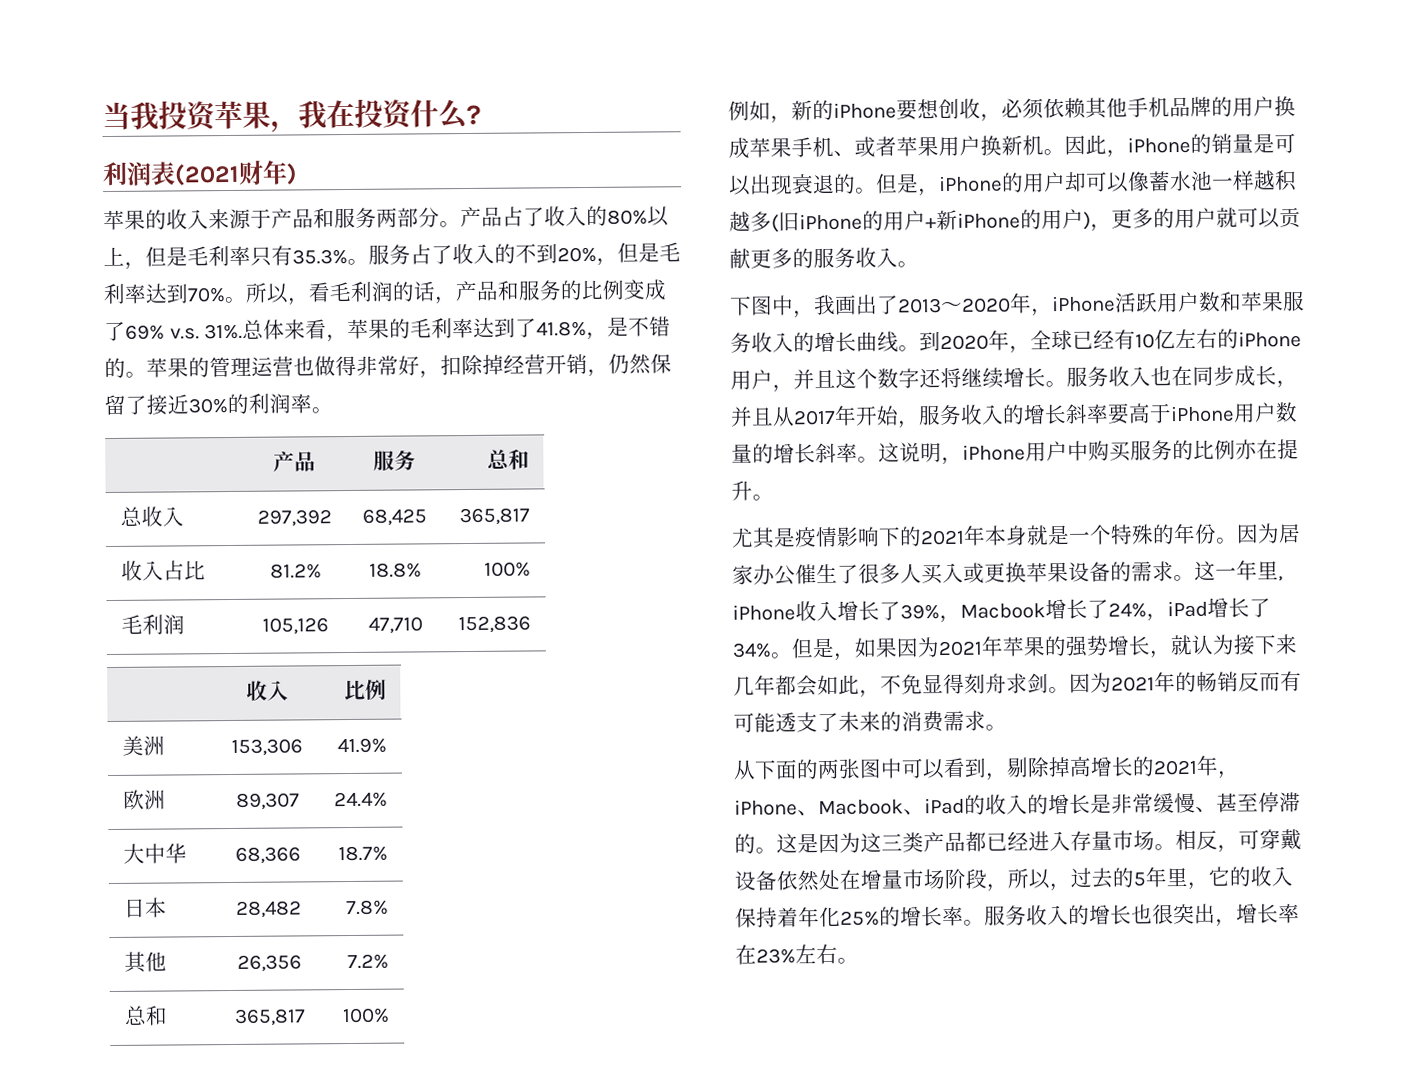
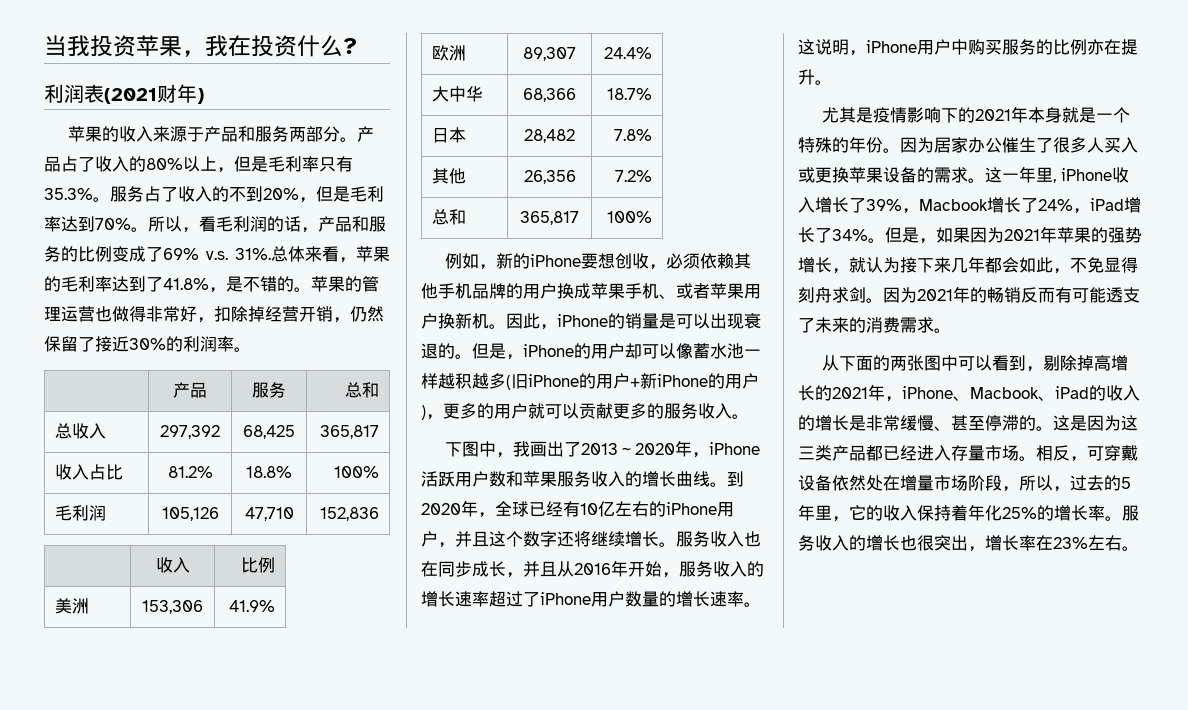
[793,409,836,426] 2017 -> [574,563,611,575] 2016
[1065,403,1172,425] 斜率要高于 -> [455,591,540,607] 速率超过了
[815,442,837,464] 斜 -> [710,591,727,607] 速

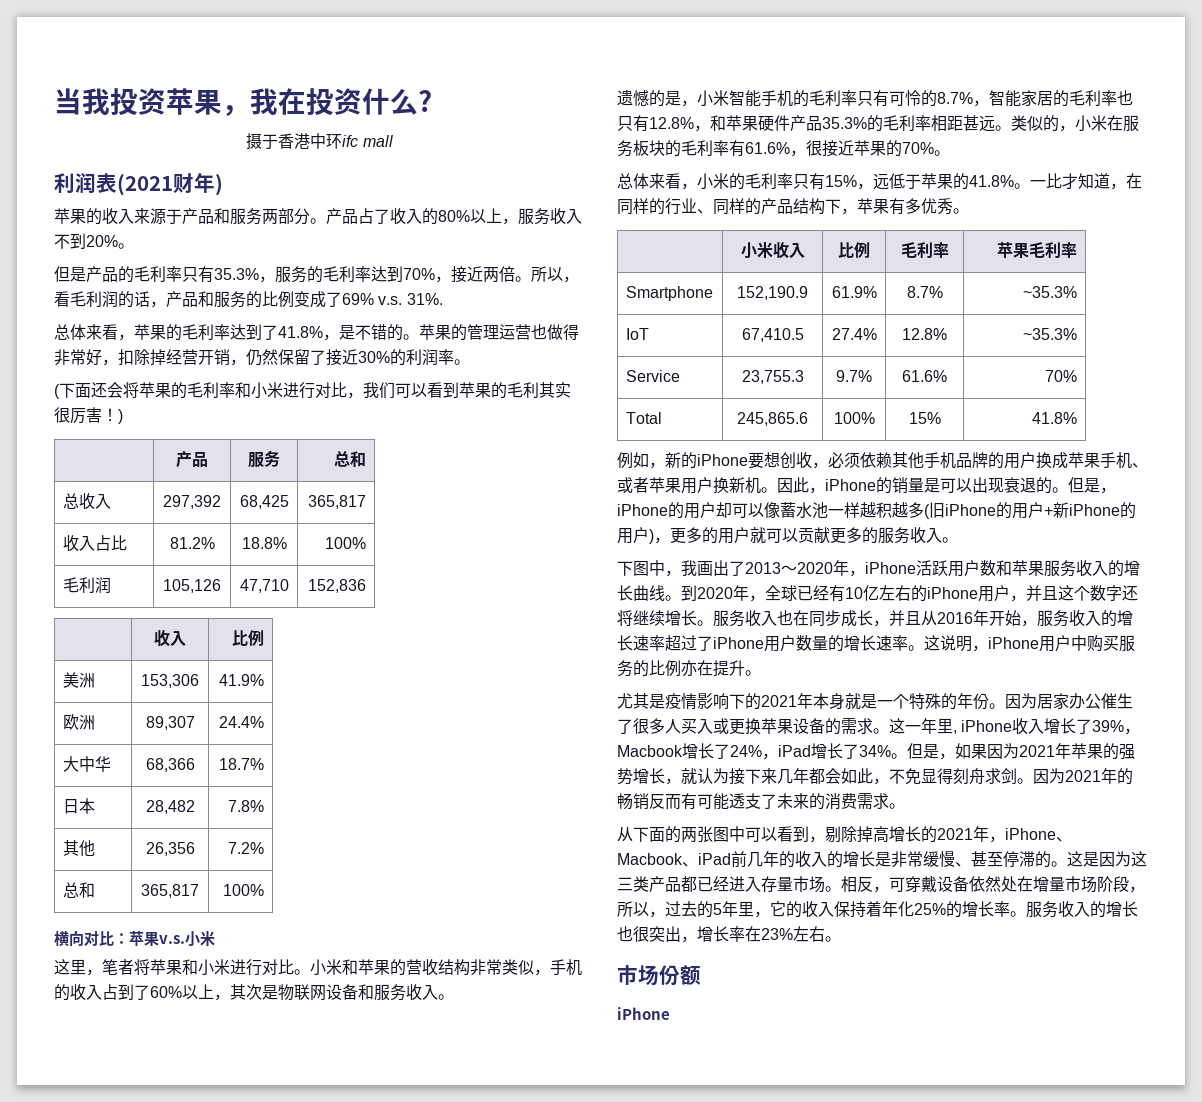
(357, 46) none -> [246,133,393,149] // 摄于香港中环ifc mall
[234,156,353,172] [44,186,350,203] 但是毛利率只有35.3%。服务占了收入的不到20%，但是 -> [518,208,582,225] [54,233,134,249] [54,266,323,283] 服务收入不到20%。 // 但是产品的毛利率只有35.3%，服务的
(131, 224) none -> [435,266,515,283] ，接近两倍
(271, 254) none -> (443, 299) //
(251, 349) none -> [54,382,571,399] [54,407,123,424] // (下面还会将苹果的毛利率和小米进行对比，我们可以看到苹果的毛利其实很厉害！)
(652, 217) none -> [54,930,215,947] [54,959,582,976] [54,984,454,1001] [617,90,1133,107] [617,115,1139,132] [617,140,950,157] [617,173,1142,190] [617,198,969,215] [740,242,805,259] [838,242,870,258] [900,242,949,258] [997,242,1078,259] [625,286,713,301] [737,286,808,300] [831,286,877,298] [906,286,943,298] [1023,286,1078,298] [625,328,649,340] [741,328,804,342] [831,328,877,340] [902,328,947,340] [1023,328,1078,340] [625,370,680,382] [741,370,804,384] [836,370,872,382] [902,370,947,382] [1045,370,1078,382] [625,412,662,424] [737,412,808,426] [833,412,875,424] [908,412,941,424] [1032,412,1078,424] // 横向对比：苹果v.s.小米 // 这里，笔者将苹果和小米进行对比。小米和苹果的营收结构非常类似，手机的收入占到了60%以上，其次是物联网设备和服务收入。 // 遗憾的是，小米智能手机的毛利率只有可怜的8.7%，智能家居的毛利率也只有12.8%，和苹果硬件产品35.3%的毛利率相距甚远。类似的，小米在服务板块的毛利率有61.6%，很接近苹果的70%。 // 总体来看，小米的毛利率只有15%，远低于苹果的41.8%。一比才知道，在同样的行业、同样的产品结构下，苹果有多优秀。 // | 小米收入 | 比例 | 毛利率 | 苹果毛利率 // Smartphone | 152,190.9 | 61.9% | 8.7% | ~35.3% // IoT | 67,410.5 | 27.4% | 12.8% | ~35.3% // Service | 23,755.3 | 9.7% | 61.6% | 70% // Total | 245,865.6 | 100% | 15% | 41.8%
(1089, 392) none -> [731,851,779,868] 前几年
(1139, 548) none -> [617,965,701,986] [617,1007,670,1020] // 市场份额 // iPhone

